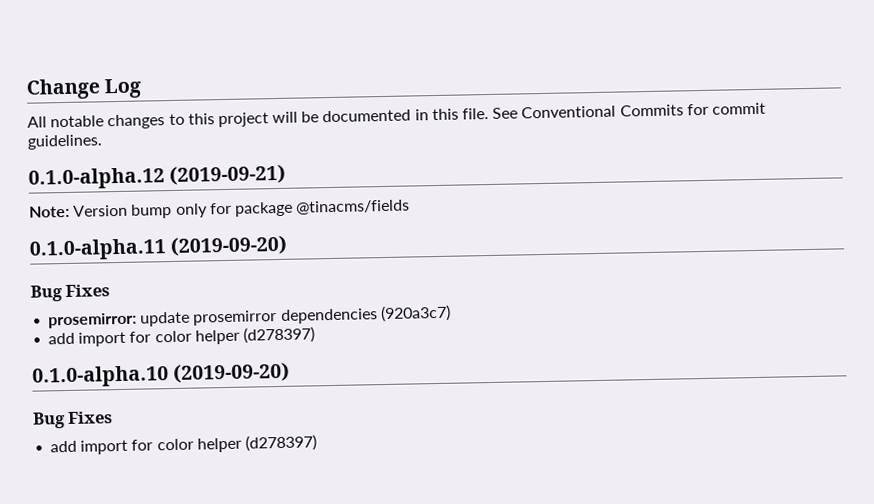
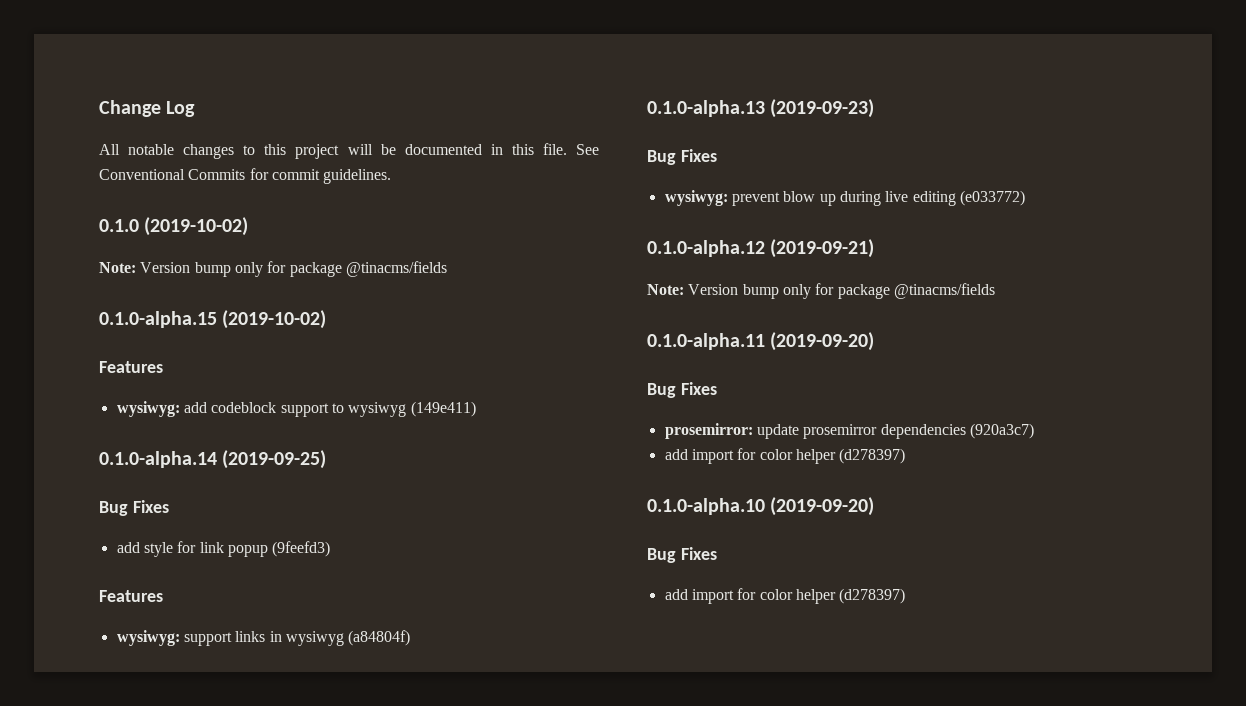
(102, 142) none -> [99,217,249,236] [99,261,447,277] [99,310,327,329] [99,361,163,373] [116,401,476,417] [99,450,327,469] [99,500,169,516] [116,541,331,557] [99,590,163,602] [116,630,411,646] [647,99,875,118] [647,149,717,165] [664,190,1025,206] // 0.1.0 (2019-10-02) // Note: Version bump only for package @tinacms/fields // 0.1.0-alpha.15 (2019-10-02) // Features // wysiwyg: add codeblock support to wysiwyg (149e411) // 0.1.0-alpha.14 (2019-09-25) // Bug Fixes // add style for link popup (9feefd3) // Features // wysiwyg: support links in wysiwyg (a84804f) // 0.1.0-alpha.13 (2019-09-23) // Bug Fixes // wysiwyg: prevent blow up during live editing (e033772)

